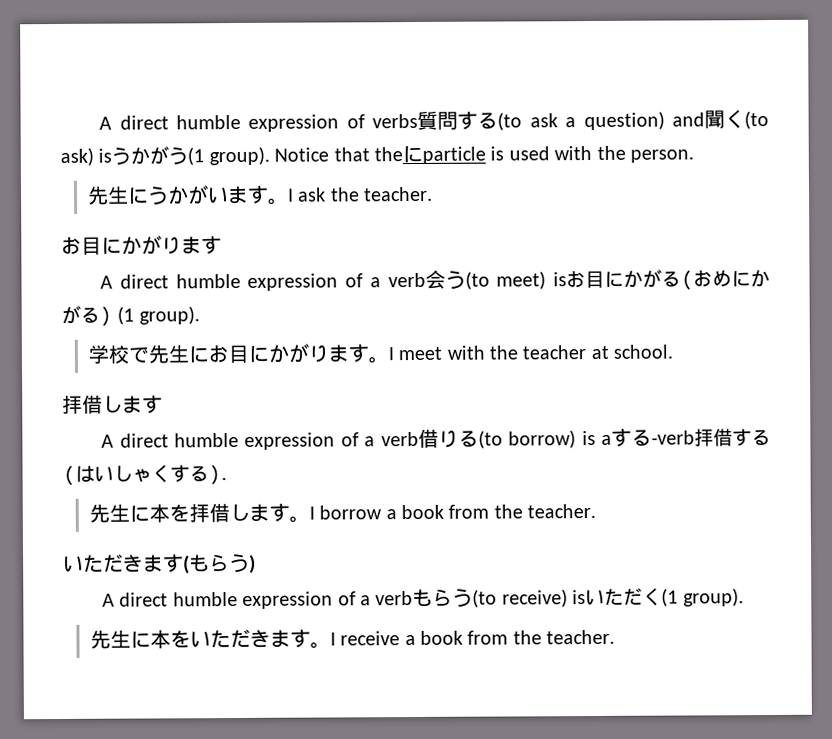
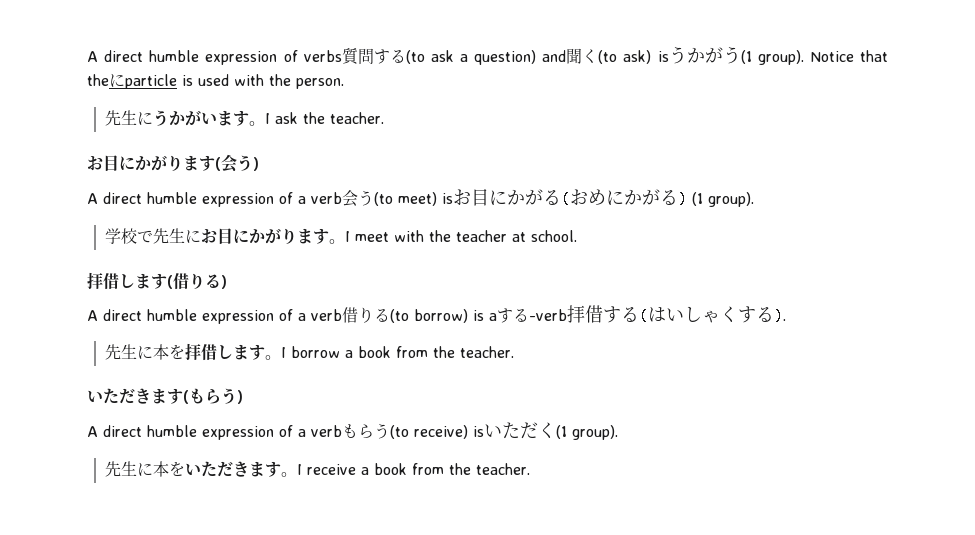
(222, 245) none -> [215,154,259,173] (会う)
(163, 404) none -> [167,273,227,290] (借りる)

